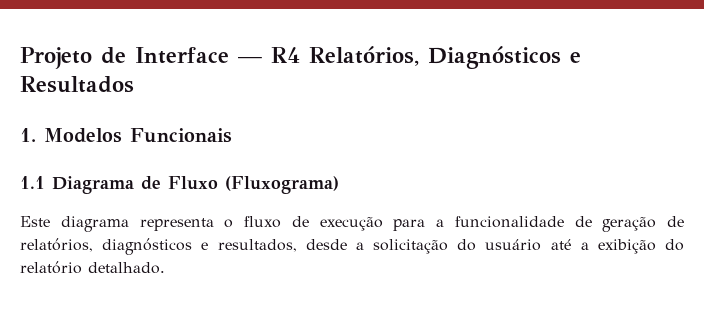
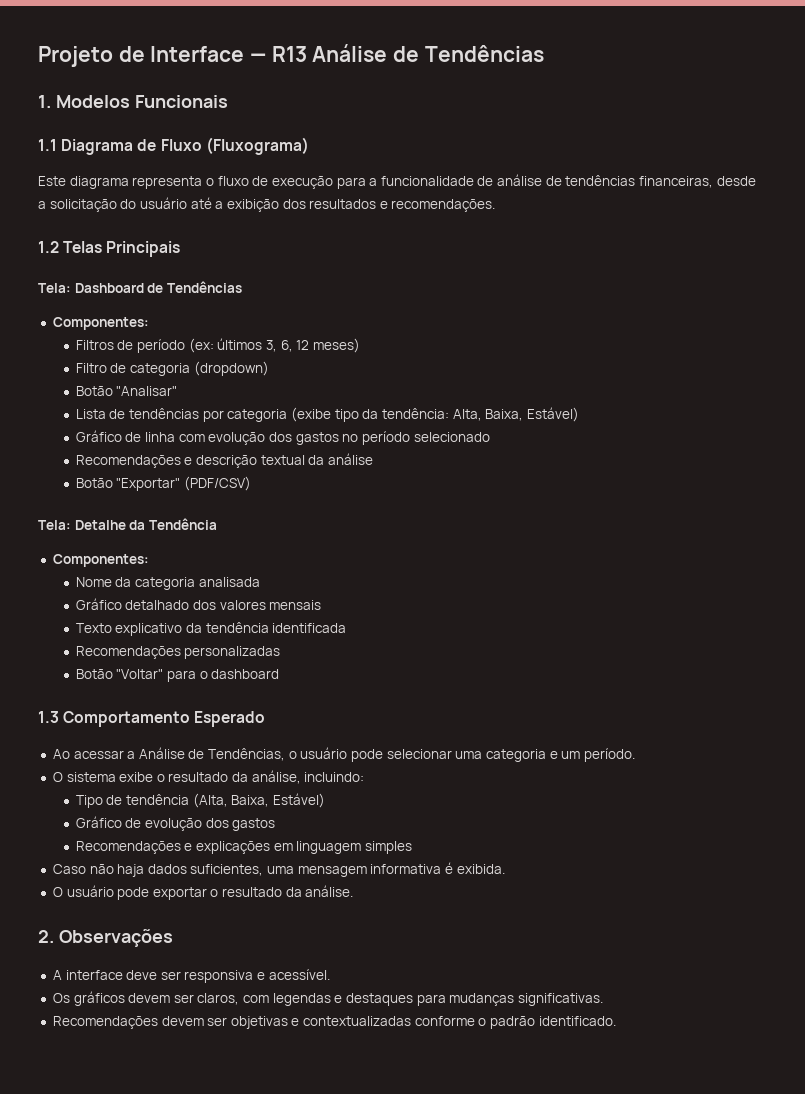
[271,46,581,69] [20,76,134,93] R4 Relatórios, Diagnósticos e Resultados -> [271,44,544,62] R13 Análise de Tendências
[602,216,684,232] [20,238,297,255] geração de relatórios, diagnósticos e resultados, -> [497,174,714,188] análise de tendências financeiras,
[665,239,684,251] [20,261,165,274] do relatório detalhado. -> [282,199,496,212] [38,241,181,257] [38,281,242,293] [52,317,149,330] [75,338,360,353] [75,361,269,376] [75,386,178,396] [75,407,579,422] [75,430,490,445] [75,453,374,468] [75,476,252,491] [38,518,217,530] [52,554,149,567] [75,577,260,590] [75,598,322,610] [75,622,347,636] [75,646,281,659] [75,669,280,682] [38,711,266,727] [52,747,635,762] [52,770,365,784] [75,793,326,808] [75,816,276,831] [75,841,413,854] [52,862,505,877] [52,885,354,900] [38,929,173,947] [52,969,330,983] [52,991,603,1006] [52,1016,616,1029] dos resultados e recomendações. // 1.2 Telas Principais // Tela: Dashboard de Tendências // Componentes: // Filtros de período (ex: últimos 3, 6, 12 meses) // Filtro de categoria (dropdown) // Botão "Analisar" // Lista de tendências por categoria (exibe tipo da tendência: Alta, Baixa, Estável) // Gráfico de linha com evolução dos gastos no período selecionado // Recomendações e descrição textual da análise // Botão "Exportar" (PDF/CSV) // Tela: Detalhe da Tendência // Componentes: // Nome da categoria analisada // Gráfico detalhado dos valores mensais // Texto explicativo da tendência identificada // Recomendações personalizadas // Botão "Voltar" para o dashboard // 1.3 Comportamento Esperado // Ao acessar a Análise de Tendências, o usuário pode selecionar uma categoria e um período. // O sistema exibe o resultado da análise, incluindo: // Tipo de tendência (Alta, Baixa, Estável) // Gráfico de evolução dos gastos // Recomendações e explicações em linguagem simples // Caso não haja dados suficientes, uma mensagem informativa é exibida. // O usuário pode exportar o resultado da análise. // 2. Observações // A interface deve ser responsiva e acessível. // Os gráficos devem ser claros, com legendas e destaques para mudanças significativas. // Recomendações devem ser objetivas e contextualizadas conforme o padrão identificado.

